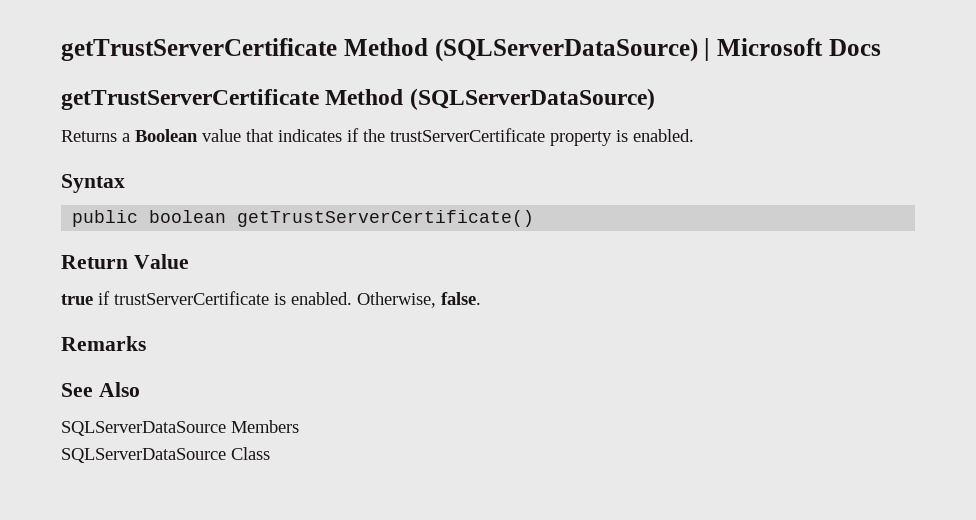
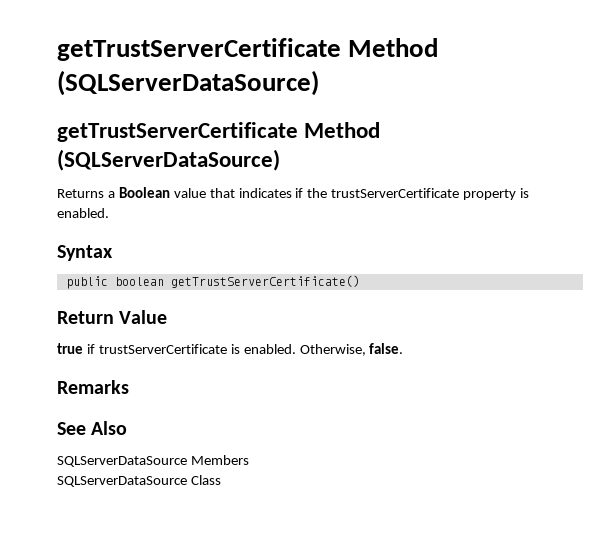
[61,38,881,62] getTrustServerCertificate Method (SQLServerDataSource) | Microsoft Docs -> [57,38,439,61] [57,70,319,96] getTrustServerCertificate Method (SQLServerDataSource)

